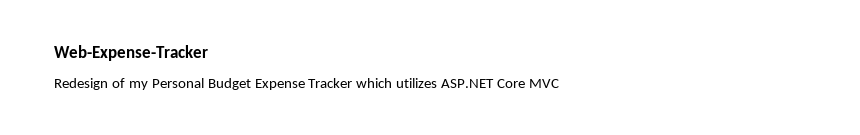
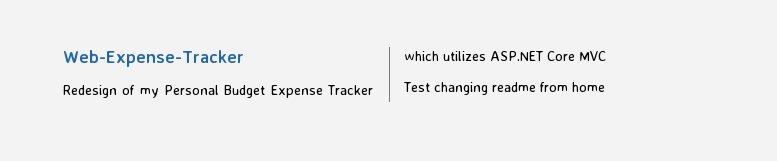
(560, 83) none -> [403,82,605,95] // Test changing readme from home

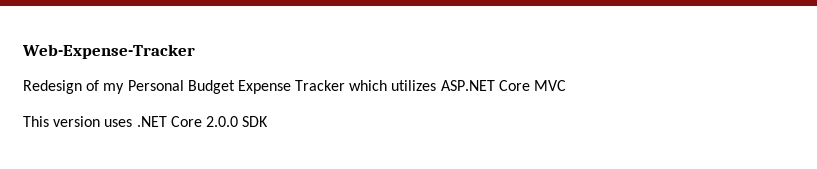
[403,82,605,95] Test changing readme from home -> [23,116,269,127] This version uses .NET Core 2.0.0 SDK

